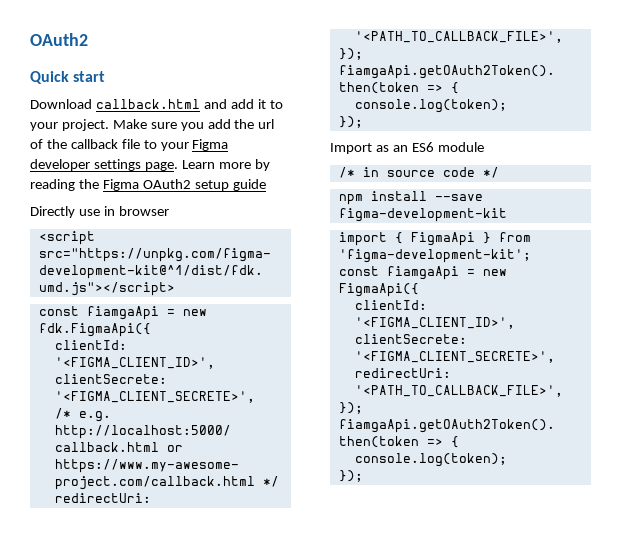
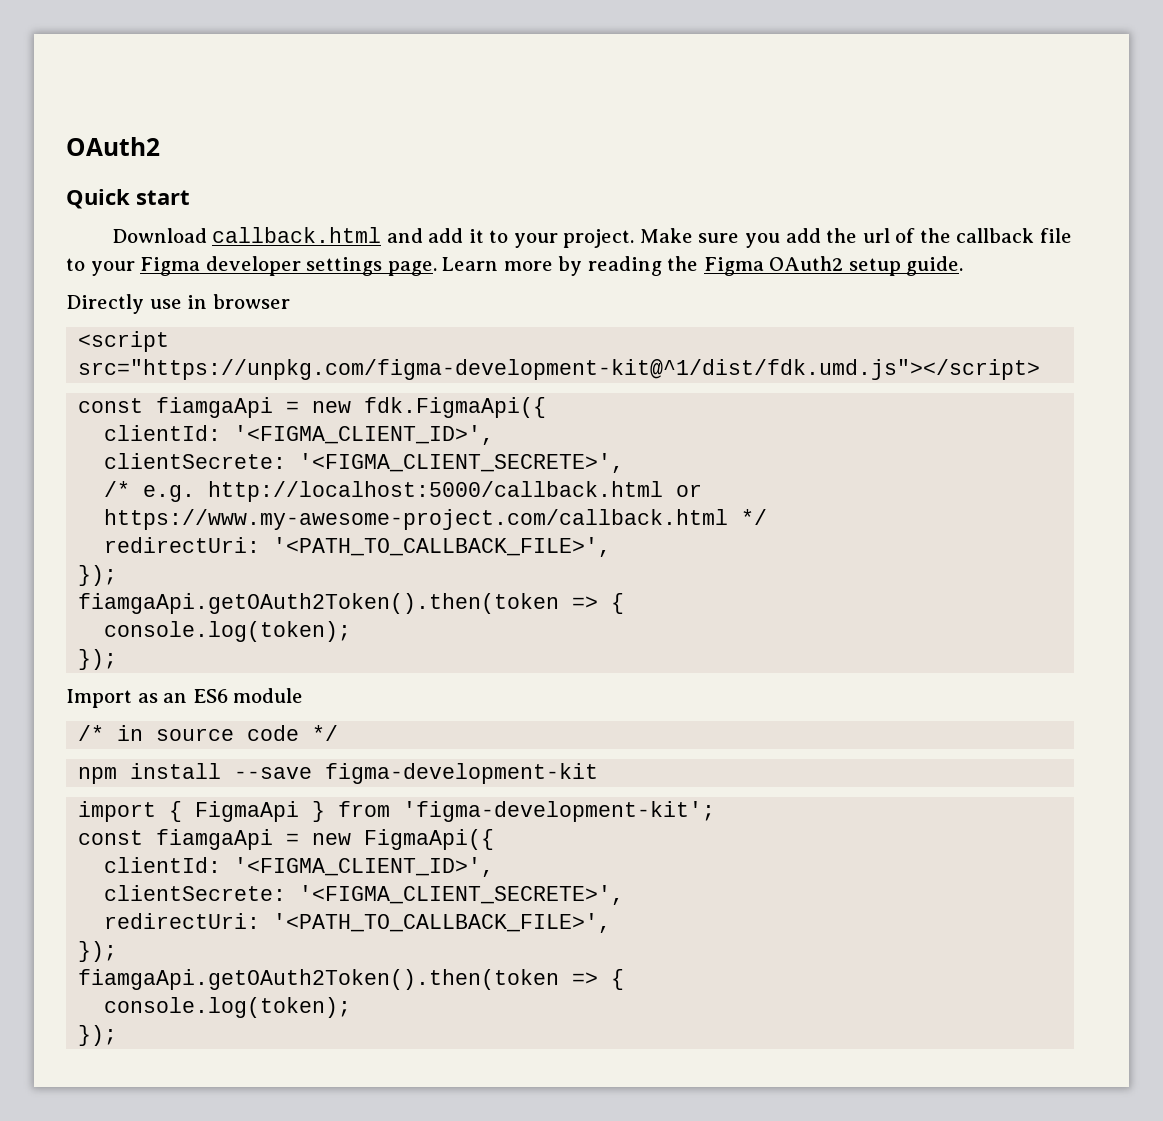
[232,179,266,191] guide -> [906,256,964,276] guide.

